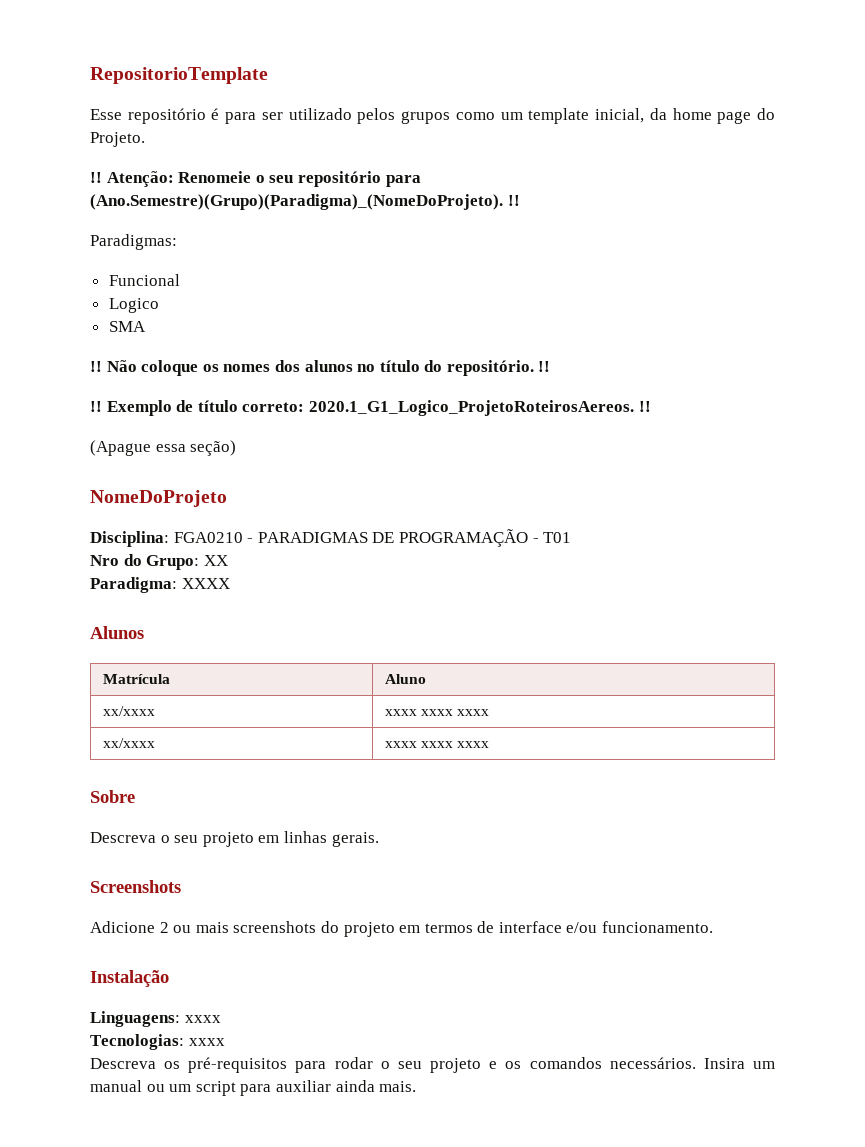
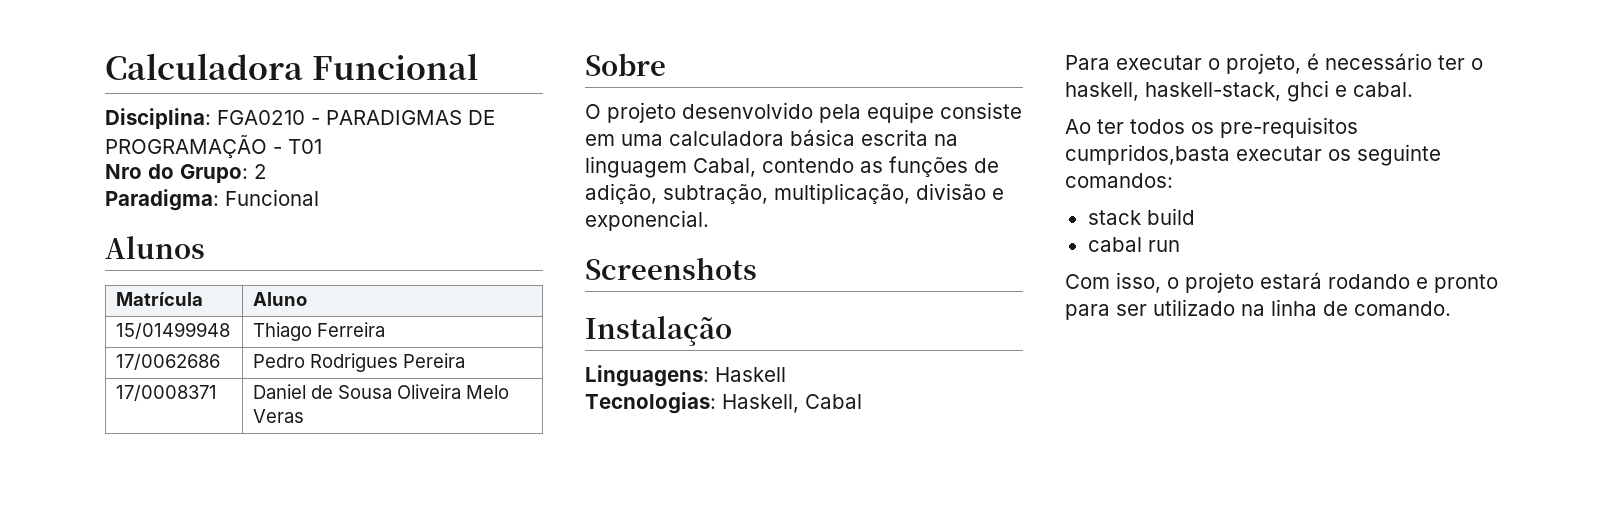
[90,67,268,84] [90,108,776,124] [90,132,145,147] [90,171,421,187] [90,194,520,210] [90,234,177,250] [108,274,180,286] [108,298,159,313] [108,321,146,332] [90,360,551,376] [90,400,651,416] [90,440,237,456] [90,490,227,507] RepositorioTemplate // Esse repositório é para ser utilizado pelos grupos como um template inicial, da home page do Projeto. // !! Atenção: Renomeie o seu repositório para (Ano.Semestre)(Grupo)(Paradigma)_(NomeDoProjeto). !! // Paradigmas: // Funcional // Logico // SMA // !! Não coloque os nomes dos alunos no título do repositório. !! // !! Exemplo de título correto: 2020.1_G1_Logico_ProjetoRoteirosAereos. !! // (Apague essa seção) // NomeDoProjeto -> [105,53,478,80] Calculadora Funcional
[203,555,228,566] XX -> [254,164,267,179] 2
[181,578,230,589] XXXX -> [225,189,319,206] Funcional
[102,706,155,716] [384,709,490,716] [102,738,155,748] [384,741,490,748] [90,790,135,803] [90,831,379,847] [90,880,181,893] [90,921,714,937] xx/xxxx | xxxx xxxx xxxx // xx/xxxx | xxxx xxxx xxxx // Sobre // Descreva o seu projeto em linhas gerais. // Screenshots // Adicione 2 ou mais screenshots do projeto em termos de interface e/ou funcionamento. -> [116,322,231,339] [253,322,386,341] [116,353,221,370] [253,353,466,372] [116,384,218,401] [253,384,510,399] [253,409,305,423] [585,53,666,76] [585,102,1022,123] [585,129,958,146] [585,156,999,178] [585,183,1004,204] [585,210,709,231] [585,257,757,280] 15/01499948 | Thiago Ferreira // 17/0062686 | Pedro Rodrigues Pereira // 17/0008371 | Daniel de Sousa Oliveira Melo Veras // Sobre // O projeto desenvolvido pela equipe consiste em uma calculadora básica escrita na linguagem Cabal, contendo as funções de adição, subtração, multiplicação, divisão e exponencial. // Screenshots
[184,1015,221,1023] xxxx -> [715,367,786,382] Haskell
[188,1038,225,1046] [90,1057,775,1073] [90,1080,417,1096] xxxx // Descreva os pré-requisitos para rodar o seu projeto e os comandos necessários. Insira um manual ou um script para auxiliar ainda mais. -> [722,394,862,413] [1065,53,1483,74] [1065,80,1413,102] [1065,117,1358,138] [1065,144,1441,166] [1065,173,1173,188] [1087,208,1195,225] [1087,237,1180,252] [1065,272,1498,293] [1065,299,1451,320] Haskell, Cabal // Para executar o projeto, é necessário ter o haskell, haskell-stack, ghci e cabal. // Ao ter todos os pre-requisitos cumpridos,basta executar os seguinte comandos: // stack build // cabal run // Com isso, o projeto estará rodando e pronto para ser utilizado na linha de comando.

